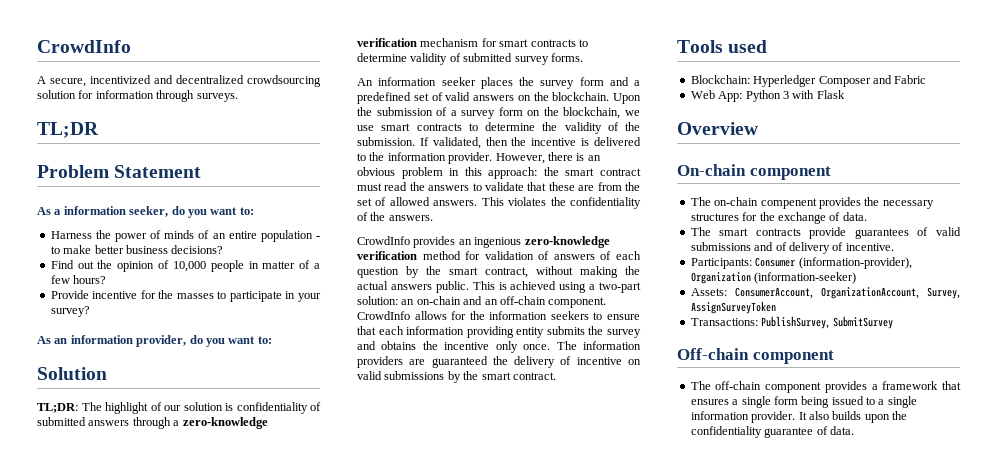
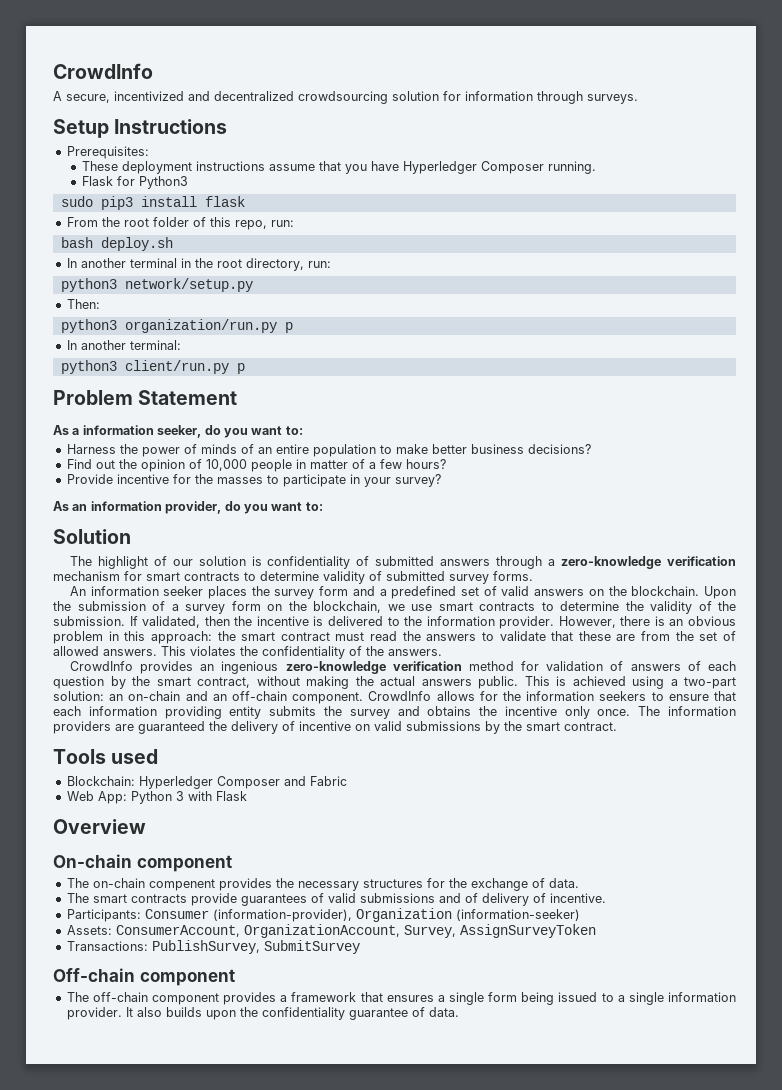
[37,122,99,138] TL;DR -> [53,119,228,138] [66,146,149,159] [81,161,596,174] [81,176,188,189] [60,196,245,210] [66,217,294,230] [60,237,173,251] [66,258,331,271] [60,278,253,292] [66,299,100,309] [60,319,293,333] [66,340,181,350] [60,360,245,374] Setup Instructions // Prerequisites: // These deployment instructions assume that you have Hyperledger Composer running. // Flask for Python3 // sudo pip3 install flask // From the root folder of this repo, run: // bash deploy.sh // In another terminal in the root directory, run: // python3 network/setup.py // Then: // python3 organization/run.py p // In another terminal: // python3 client/run.py p
[316,236,320,239] - -> (376, 450) none
[37,403,78,413] TL;DR: -> (131, 536) none

